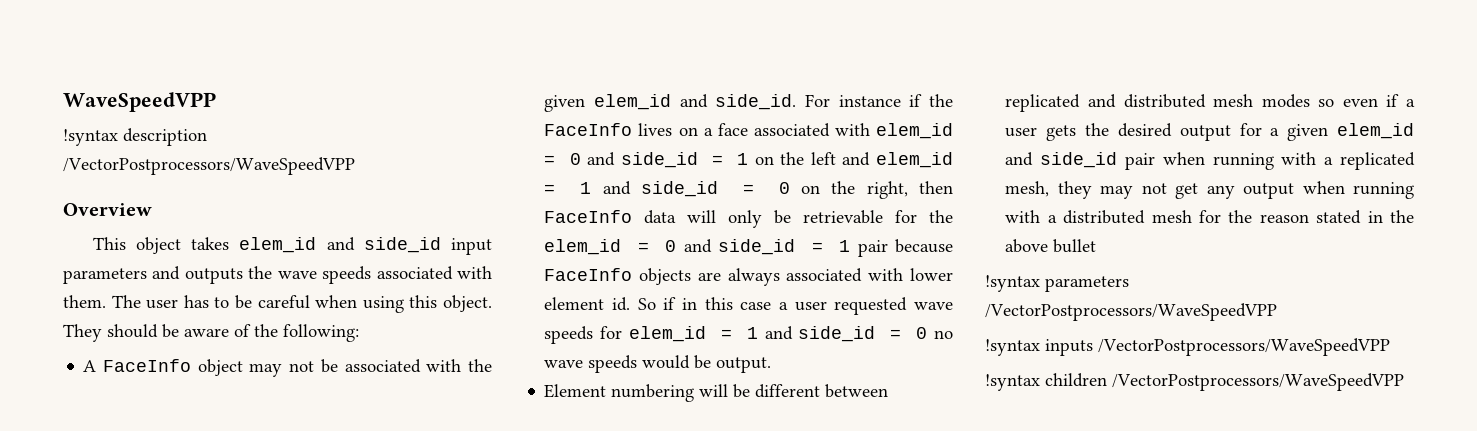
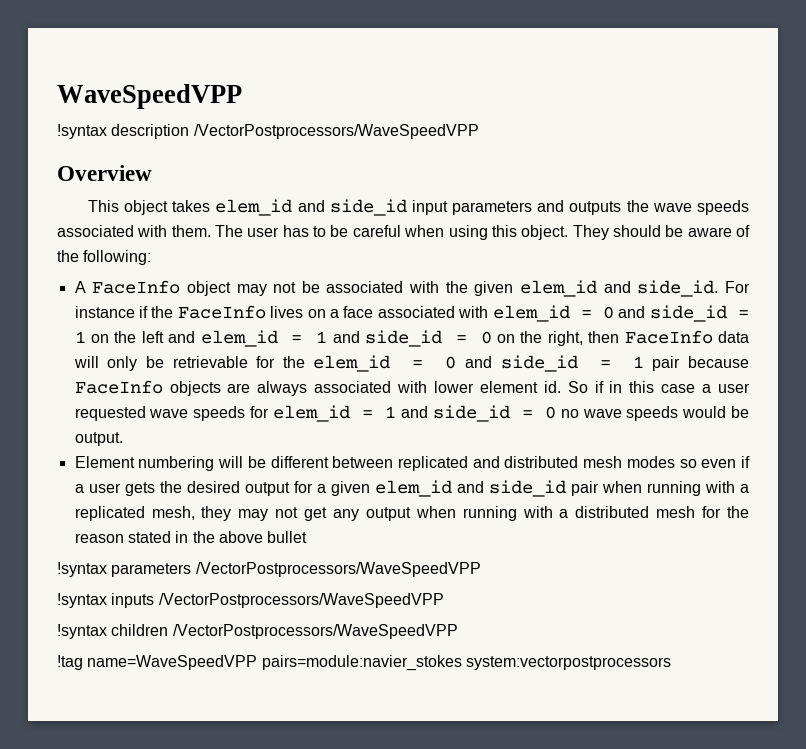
(1404, 382) none -> [57,655,671,671] // !tag name=WaveSpeedVPP pairs=module:navier_stokes system:vectorpostprocessors

